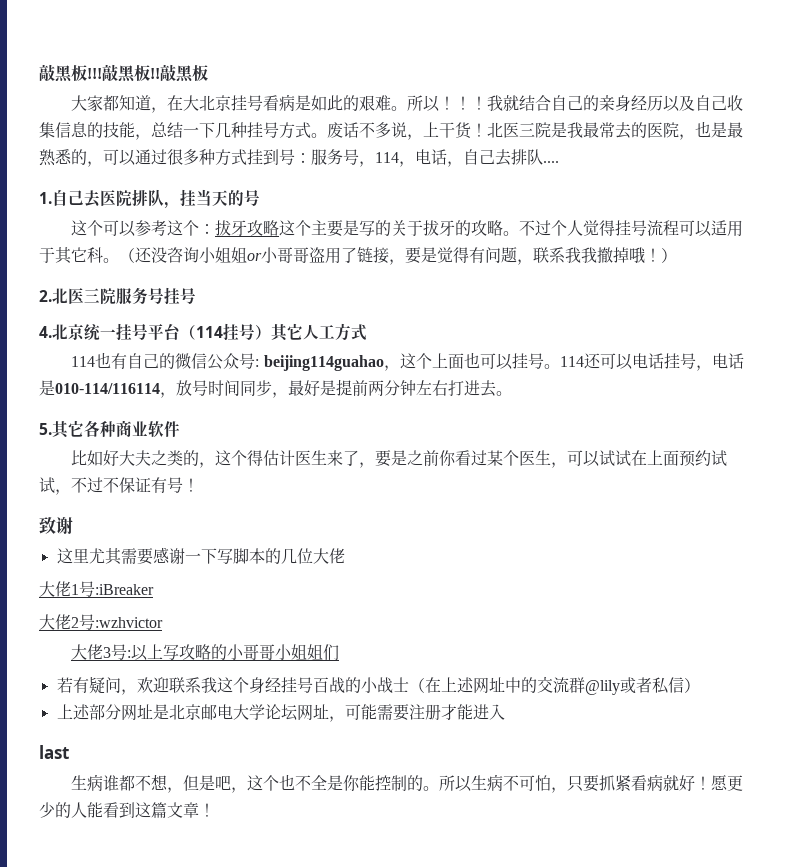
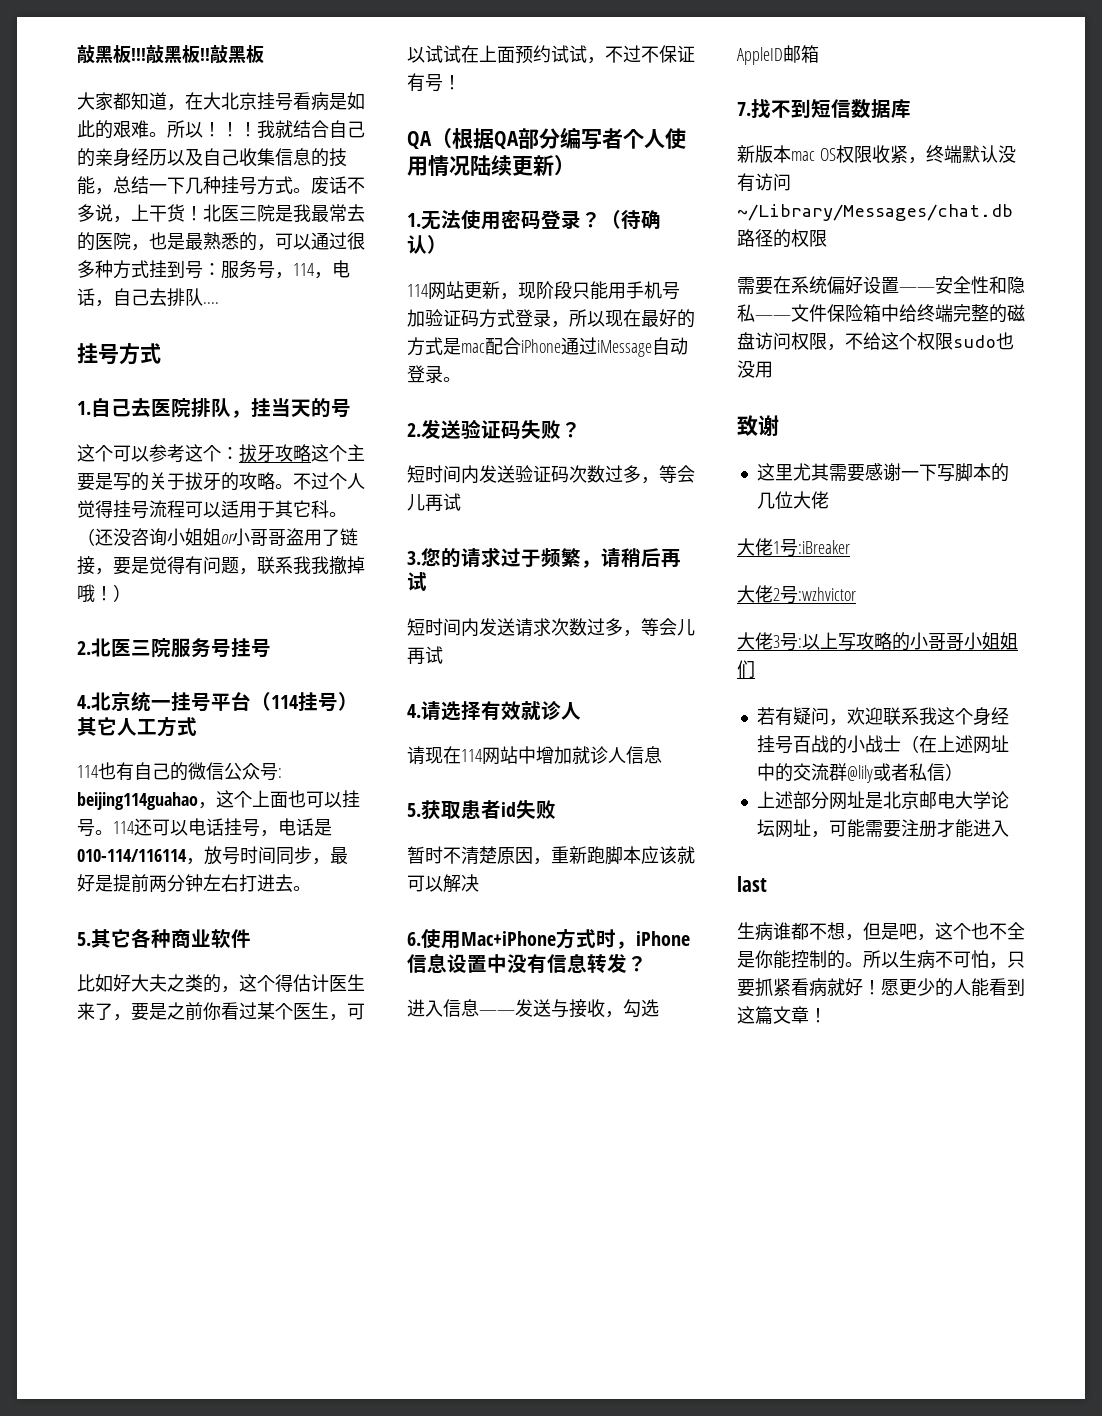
(559, 162) none -> [77,343,161,365] // 挂号方式
(199, 485) none -> [407,127,686,150] [407,155,575,177] [407,210,661,230] [407,235,447,254] [407,281,680,300] [407,309,695,328] [407,337,688,357] [407,365,461,383] [407,419,581,440] [407,465,695,484] [407,493,461,512] [407,547,681,568] [407,572,427,591] [407,618,695,637] [407,646,443,665] [407,700,581,721] [407,746,662,765] [407,800,556,820] [407,846,695,865] [407,874,479,893] [407,928,690,949] [407,953,647,974] [407,999,659,1018] [737,45,819,65] [737,99,911,119] [737,145,1016,164] [737,173,791,192] [737,204,1013,221] [737,229,827,248] [737,276,1025,295] [737,304,1025,323] [737,332,1014,351] [737,360,773,378] // QA（根据QA部分编写者个人使用情况陆续更新） // 1.无法使用密码登录？（待确认） // 114网站更新，现阶段只能用手机号加验证码方式登录，所以现在最好的方式是mac配合iPhone通过iMessage自动登录。 // 2.发送验证码失败？ // 短时间内发送验证码次数过多，等会儿再试 // 3.您的请求过于频繁，请稍后再试 // 短时间内发送请求次数过多，等会儿再试 // 4.请选择有效就诊人 // 请现在114网站中增加就诊人信息 // 5.获取患者id失败 // 暂时不清楚原因，重新跑脚本应该就可以解决 // 6.使用Mac+iPhone方式时，iPhone信息设置中没有信息转发？ // 进入信息——发送与接收，勾选AppleID邮箱 // 7.找不到短信数据库 // 新版本mac OS权限收紧，终端默认没有访问~/Library/Messages/chat.db路径的权限 // 需要在系统偏好设置——安全性和隐私——文件保险箱中给终端完整的磁盘访问权限，不给这个权限sudo也没用

